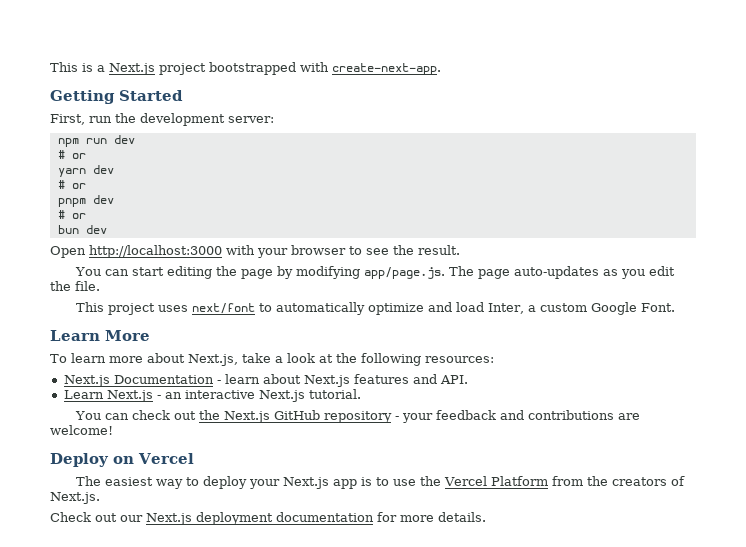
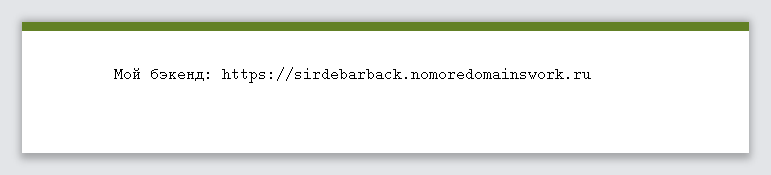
[50,62,441,75] [50,90,183,104] [50,113,274,126] [57,135,135,147] [57,150,86,159] [57,165,114,177] [57,180,86,189] [57,195,114,207] [57,210,86,219] [57,225,107,234] [50,245,460,258] [74,266,675,279] [50,281,100,291] [75,302,675,315] [50,330,150,341] [50,353,494,366] [63,374,468,387] [63,389,361,402] [74,410,640,423] [50,425,113,435] [50,453,194,467] [75,476,685,489] [50,492,100,504] [50,512,486,525] This is a Next.js project bootstrapped with create-next-app. // Getting Started // First, run the development server: // npm run dev // # or // yarn dev // # or // pnpm dev // # or // bun dev // Open http://localhost:3000 with your browser to see the result. // You can start editing the page by modifying app/page.js. The page auto-updates as you edit the file. // This project uses next/font to automatically optimize and load Inter, a custom Google Font. // Learn More // To learn more about Next.js, take a look at the following resources: // Next.js Documentation - learn about Next.js features and API. // Learn Next.js - an interactive Next.js tutorial. // You can check out the Next.js GitHub repository - your feedback and contributions are welcome! // Deploy on Vercel // The easiest way to deploy your Next.js app is to use the Vercel Platform from the creators of Next.js. // Check out our Next.js deployment documentation for more details. -> [114,65,591,83] Мой бэкенд: https://sirdebarback.nomoredomainswork.ru

